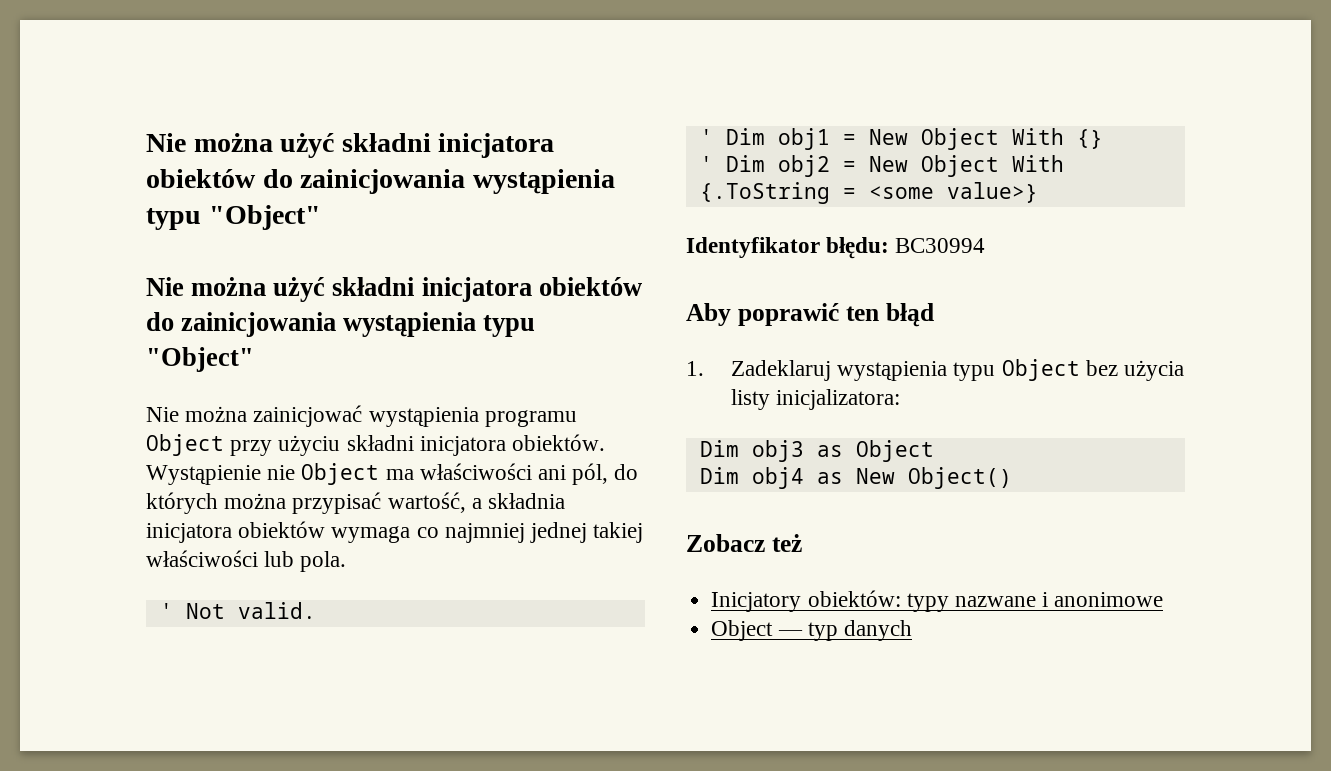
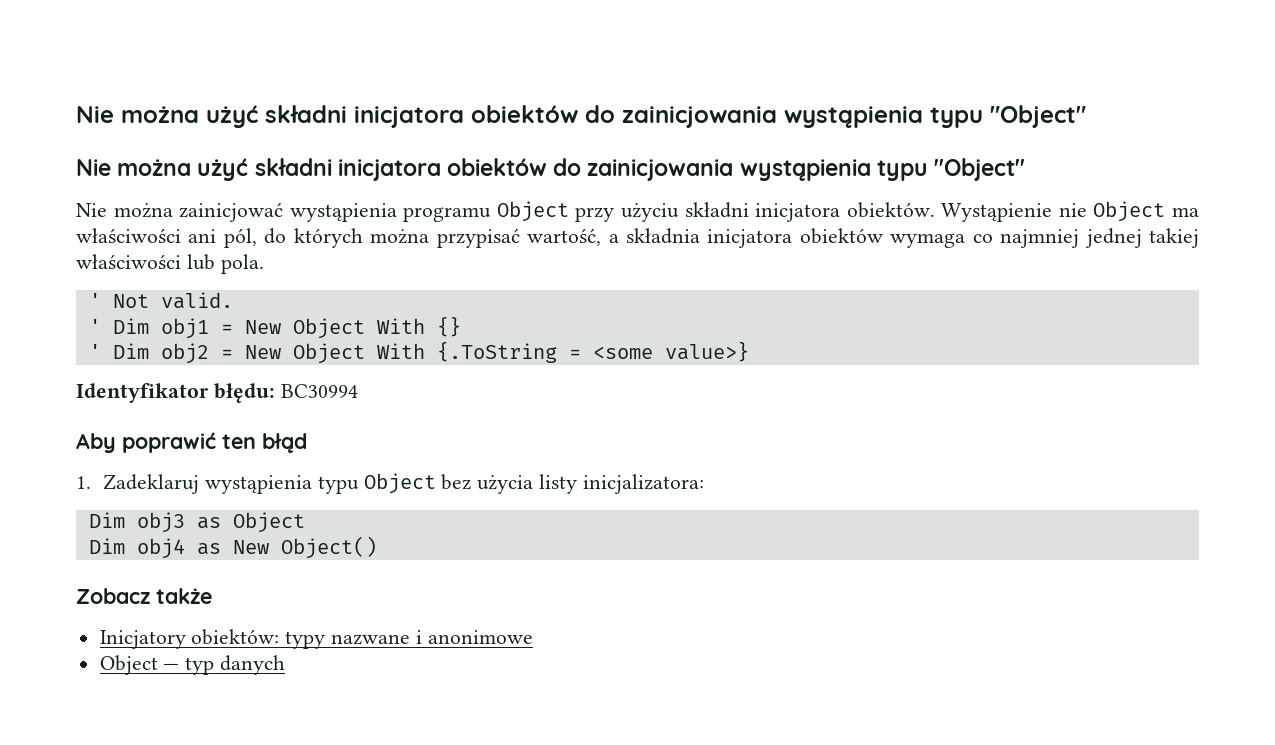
[771,534,802,552] też -> [156,588,212,604] także

